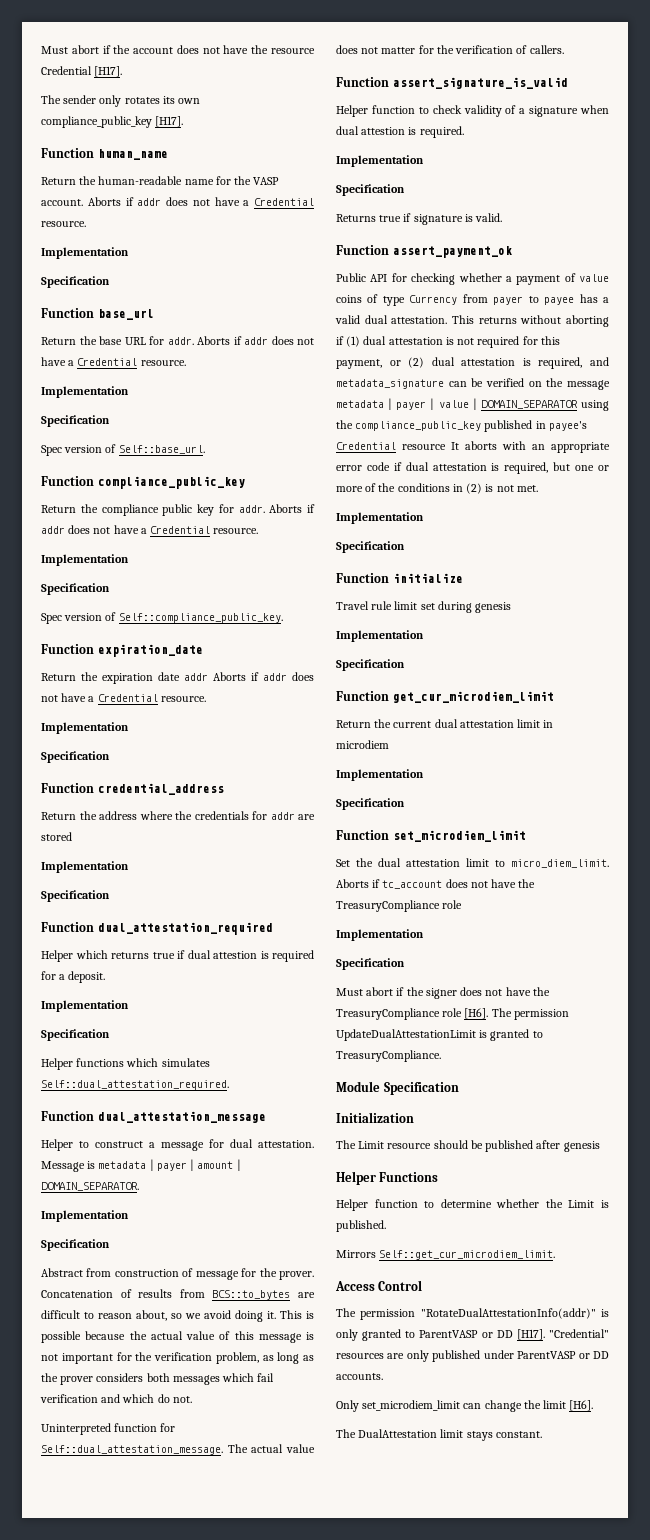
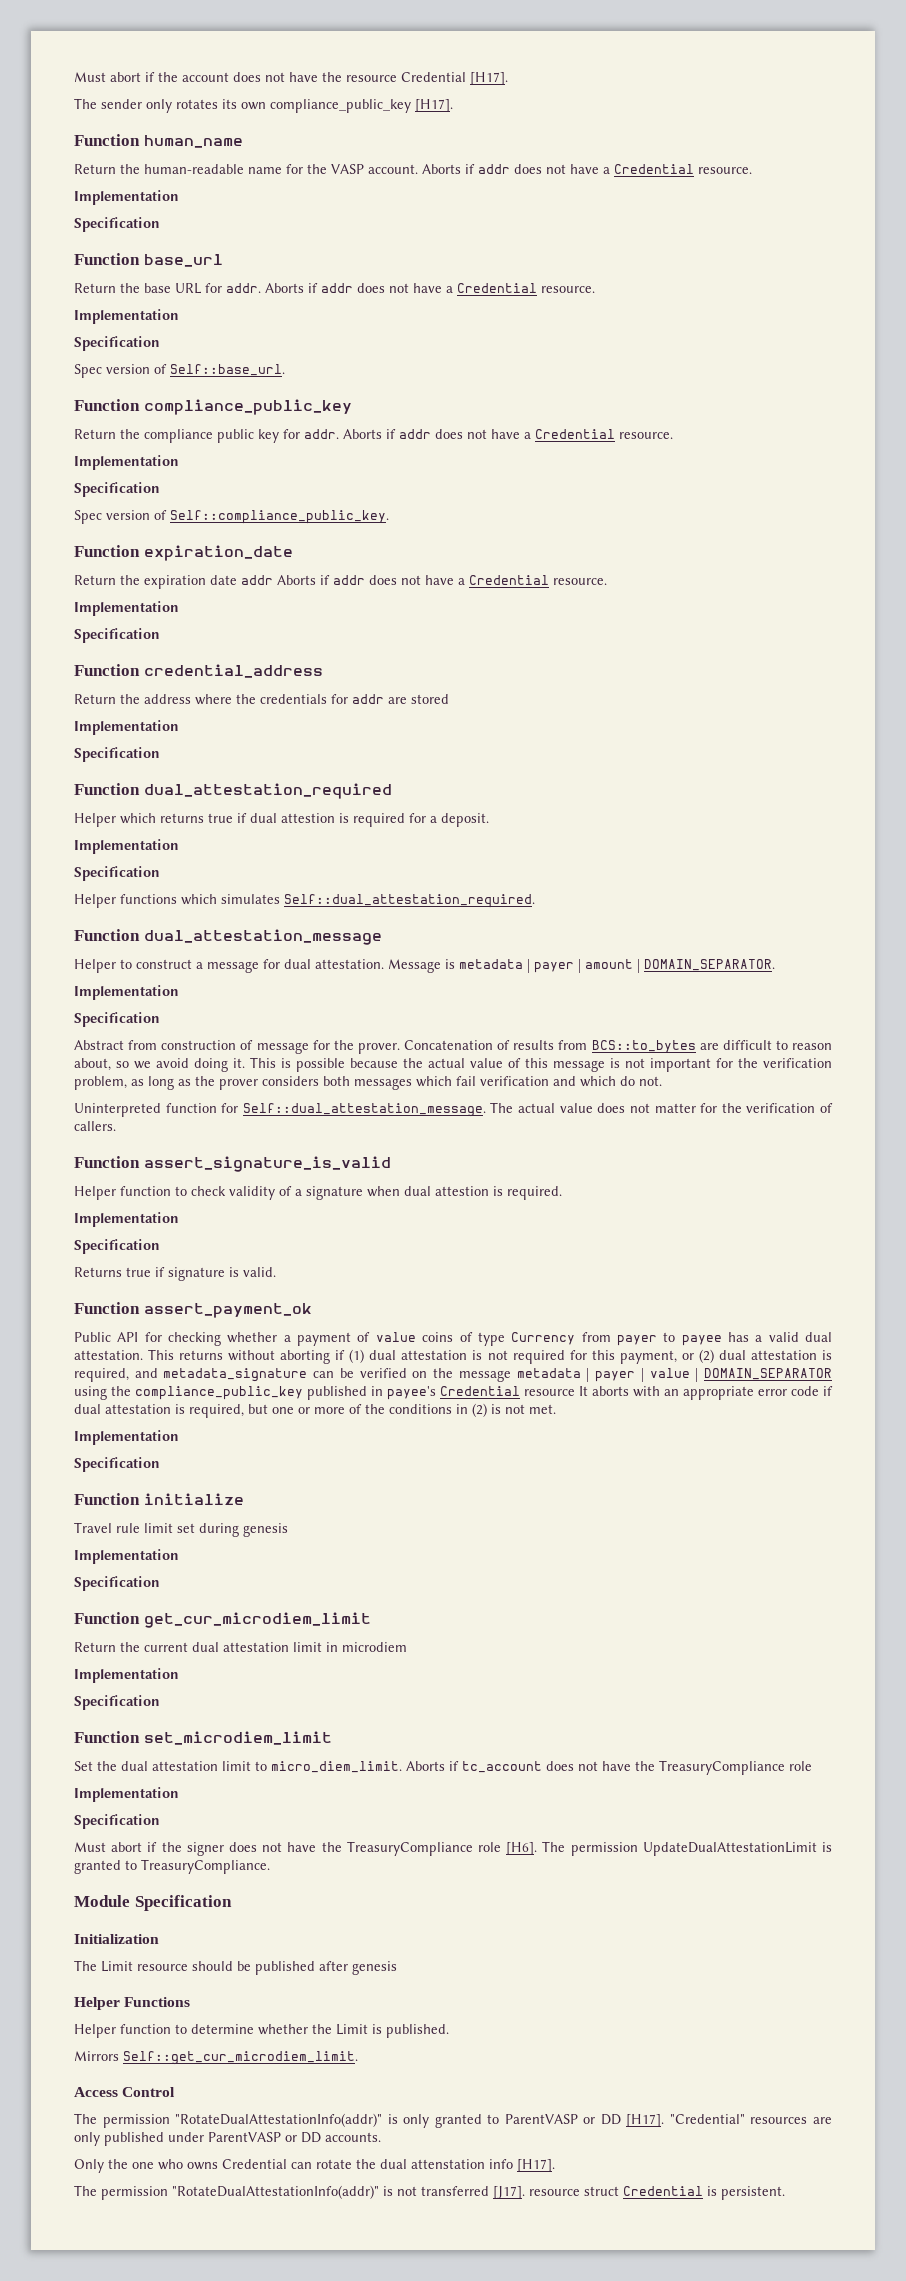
[362,1400,594,1412] [336,1429,542,1441] set_microdiem_limit can change the limit [H6]. // The DualAttestation limit stays constant. -> [108,2159,555,2172] [74,2185,785,2200] the one who owns Credential can rotate the dual attenstation info [H17]. // The permission "RotateDualAttestationInfo(addr)" is not transferred [J17]. resource struct Credential is persistent.

